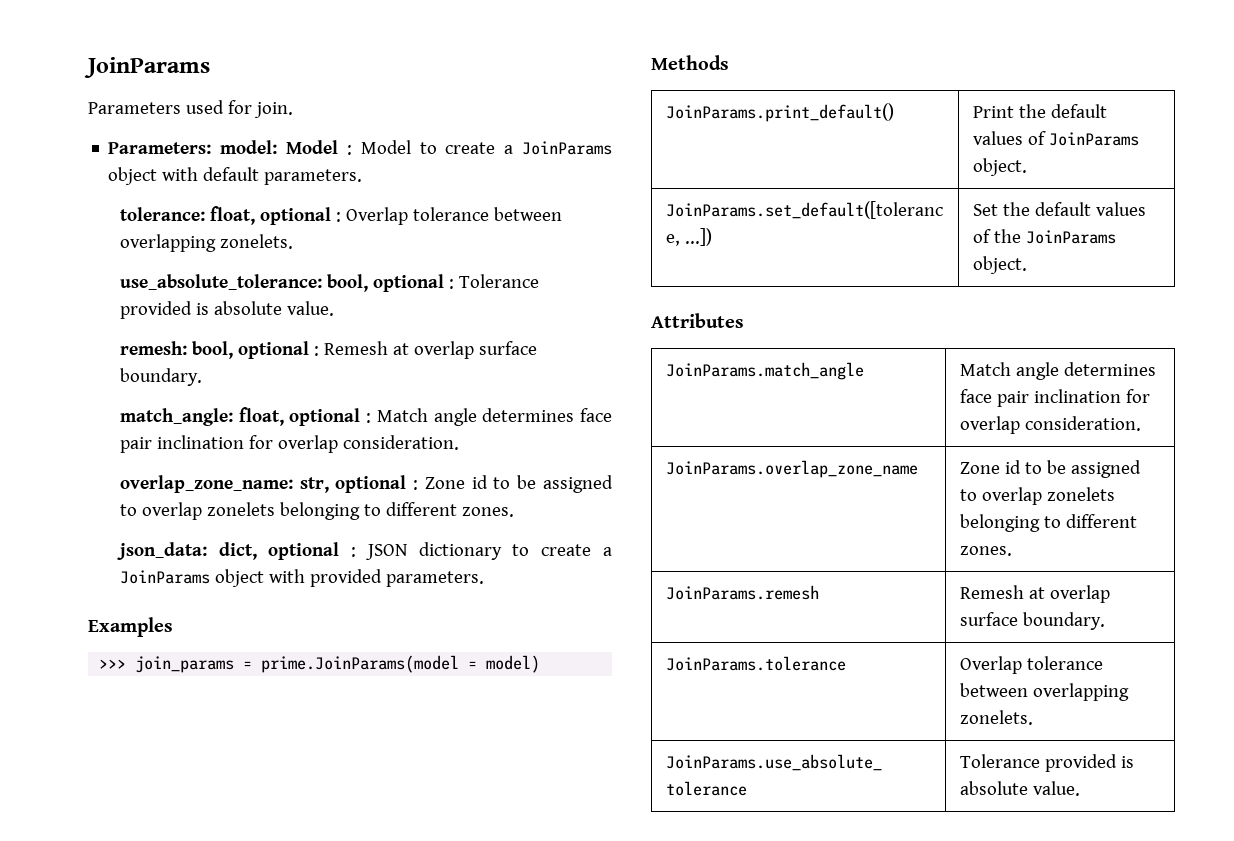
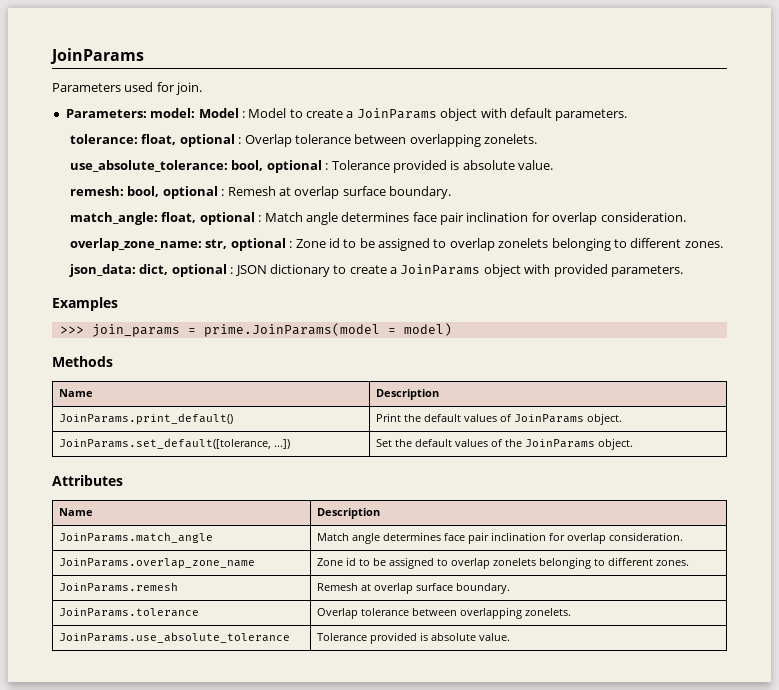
(729, 62) none -> [59,389,94,397] [376,389,440,400] // Name | Description
(744, 320) none -> [59,508,94,516] [317,508,381,519] // Name | Description

